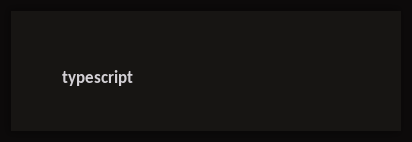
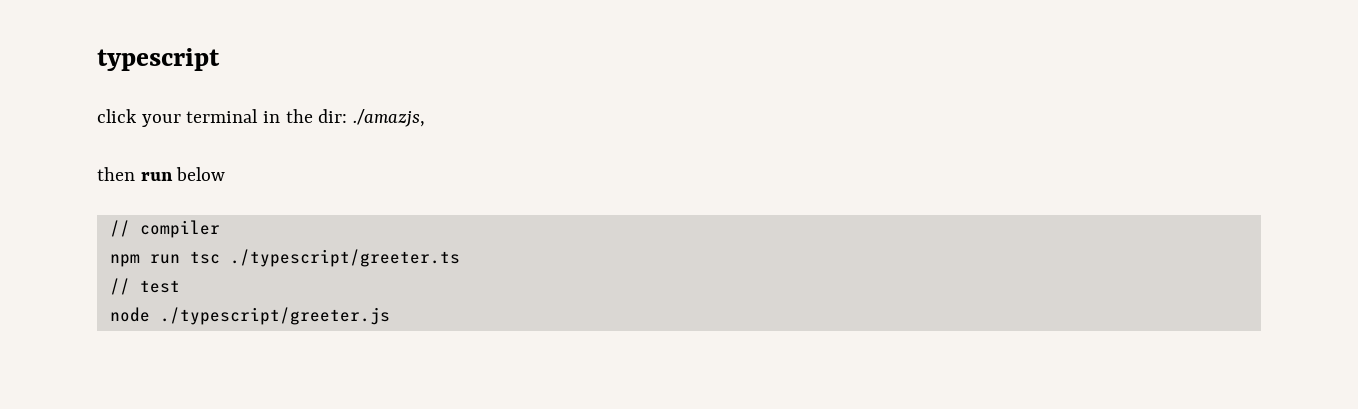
(133, 78) none -> [97,109,426,127] [97,167,226,181] [109,220,220,238] [109,249,460,267] [109,278,180,295] [109,307,390,325] // click your terminal in the dir: ./amazjs, // then run below // // compiler // npm run tsc ./typescript/greeter.ts // // test // node ./typescript/greeter.js

